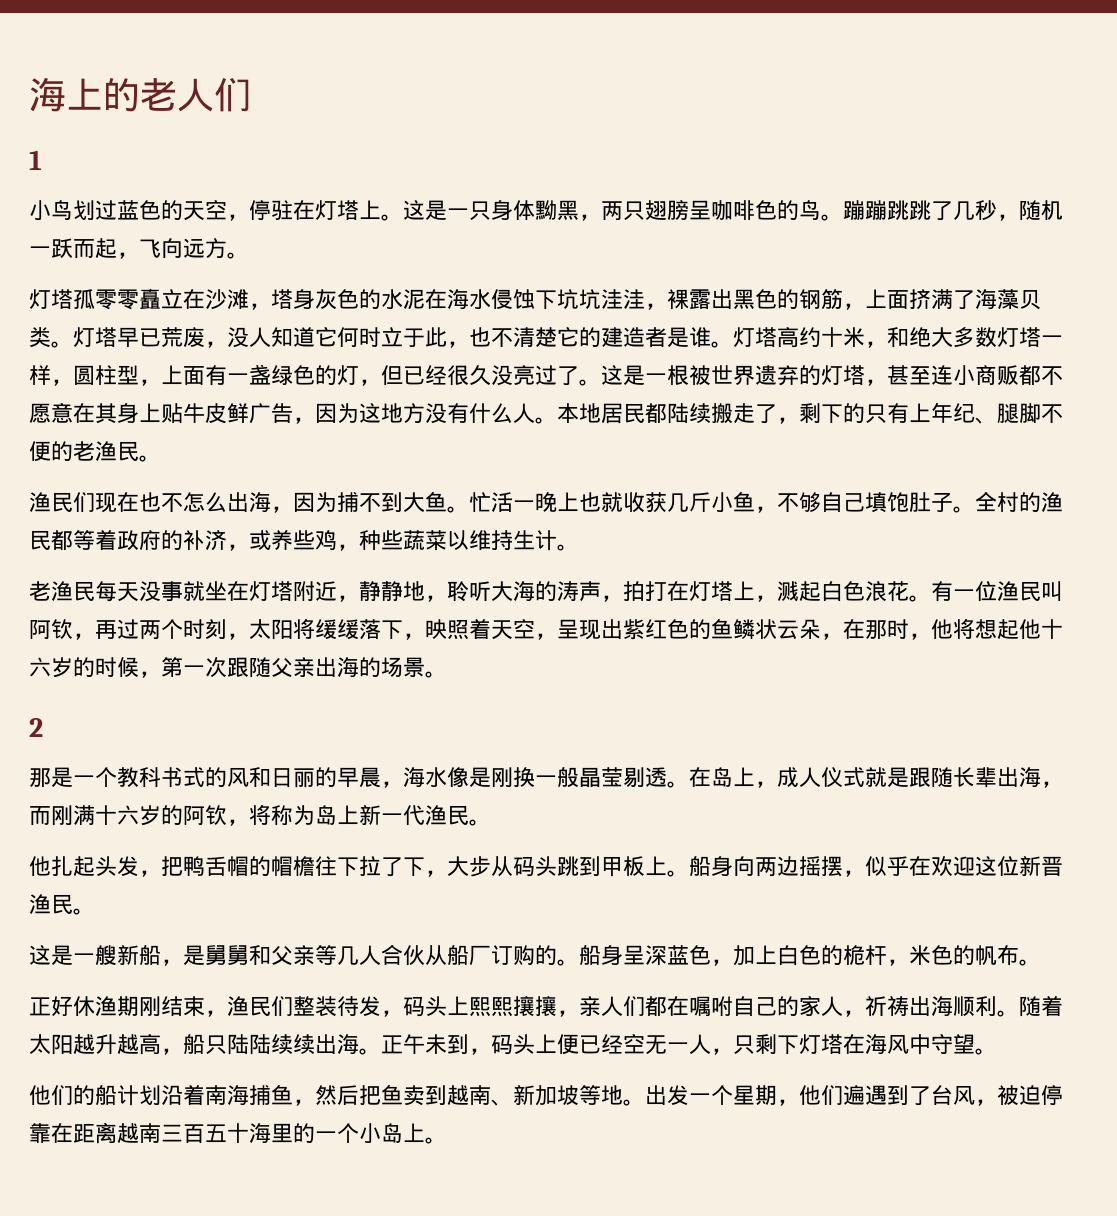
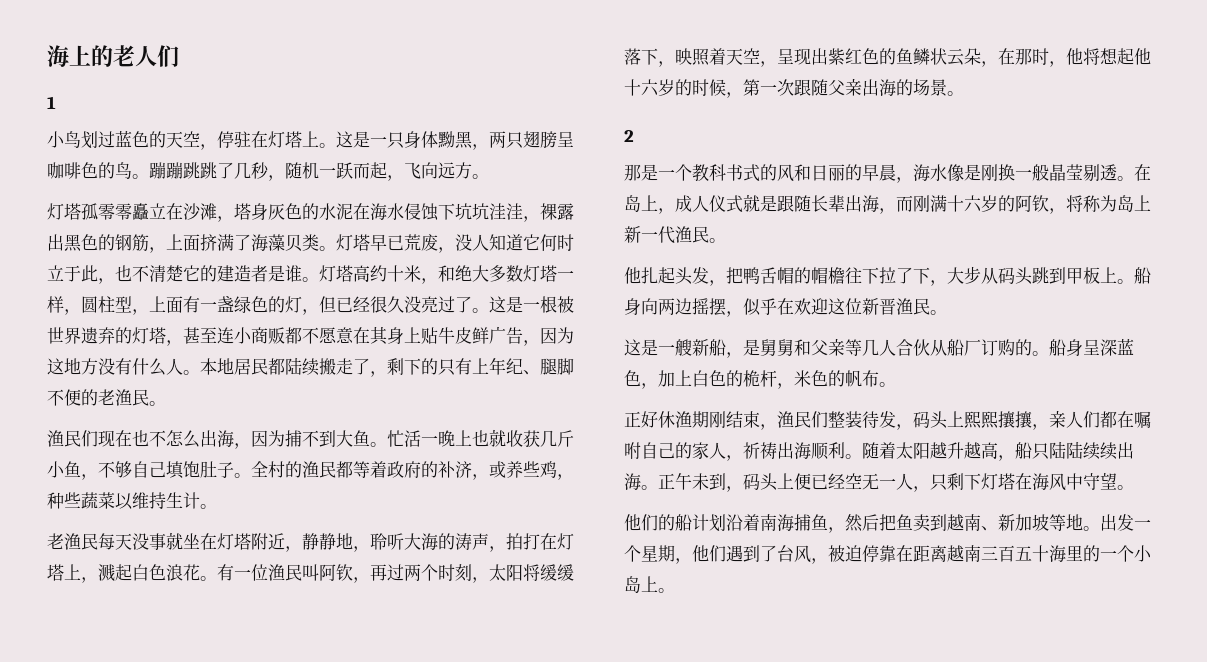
[843,1085,865,1105] 遍 -> (726, 553) none

